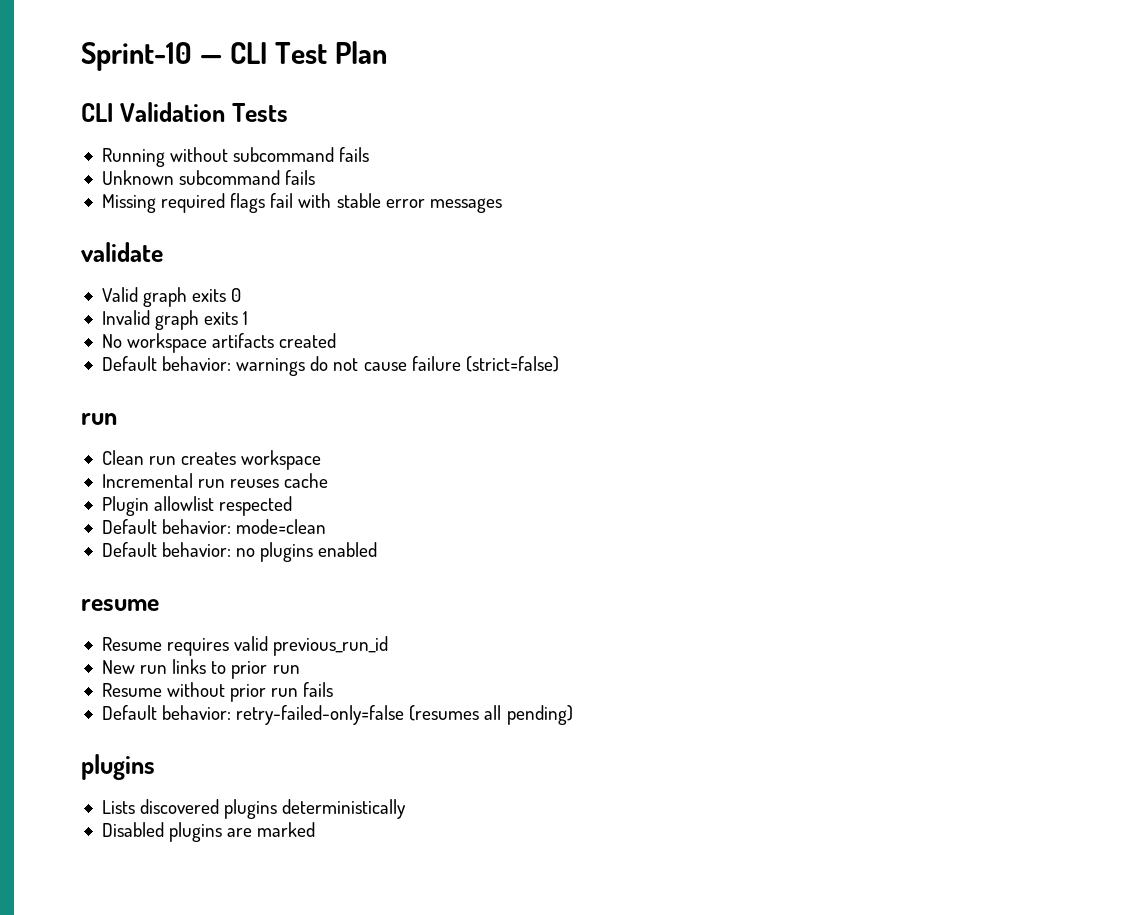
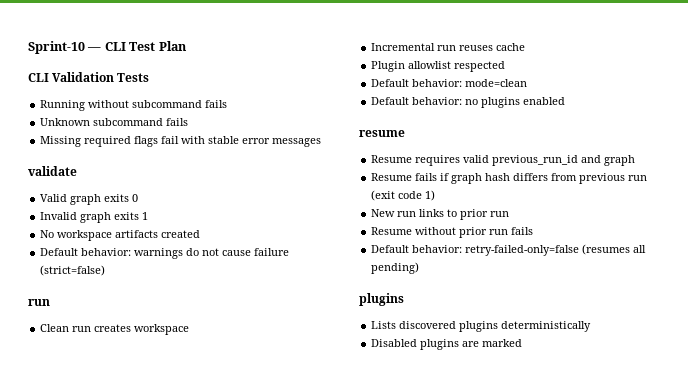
(389, 646) none -> [581,155,636,166] [371,173,648,184] [371,190,436,201] and graph // Resume fails if graph hash differs from previous run (exit code 1)

